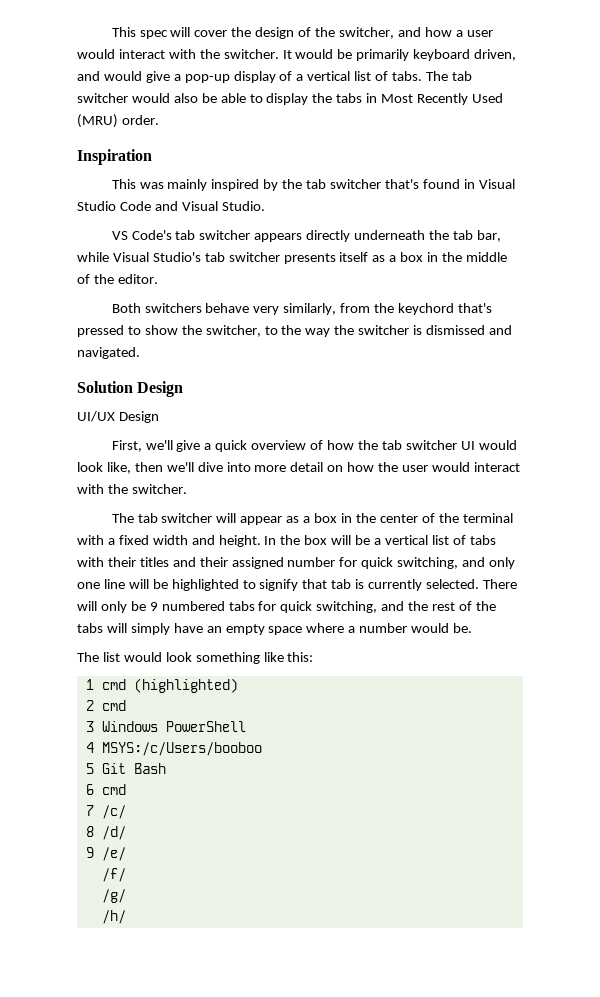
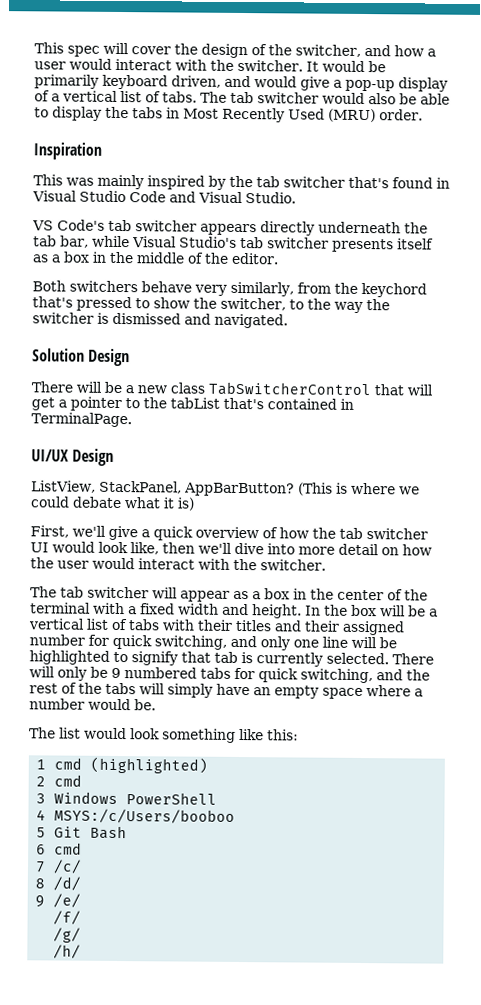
[77,411,159,423] UI/UX Design -> [31,381,433,397] [31,396,354,412] [31,412,132,428] [31,448,115,466] [31,480,420,497] [30,496,195,511] There will be a new class TabSwitcherControl that will get a pointer to the tabList that's contained in TerminalPage. // UI/UX Design // ListView, StackPanel, AppBarButton? (This is where we could debate what it is)

